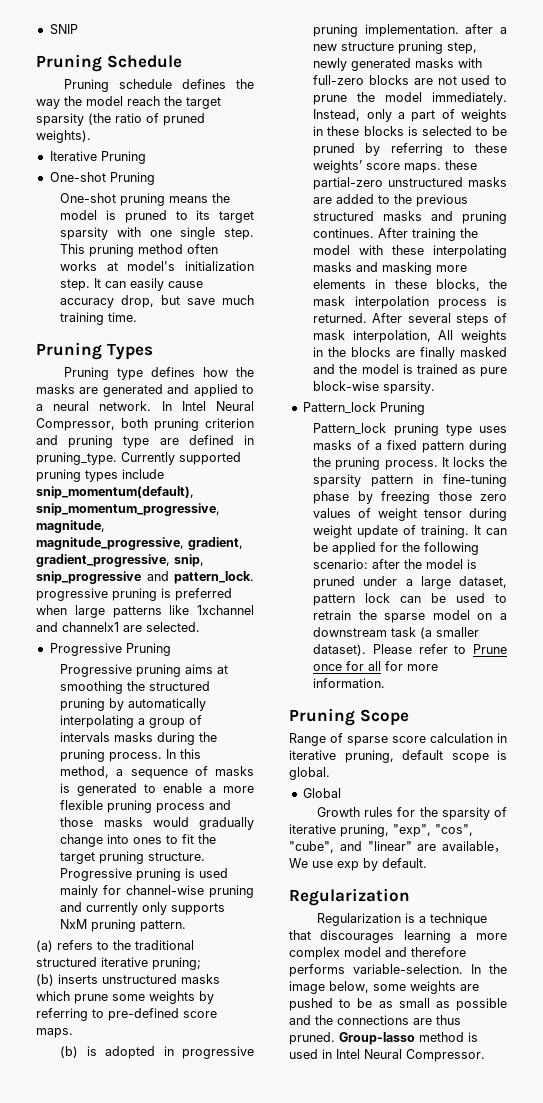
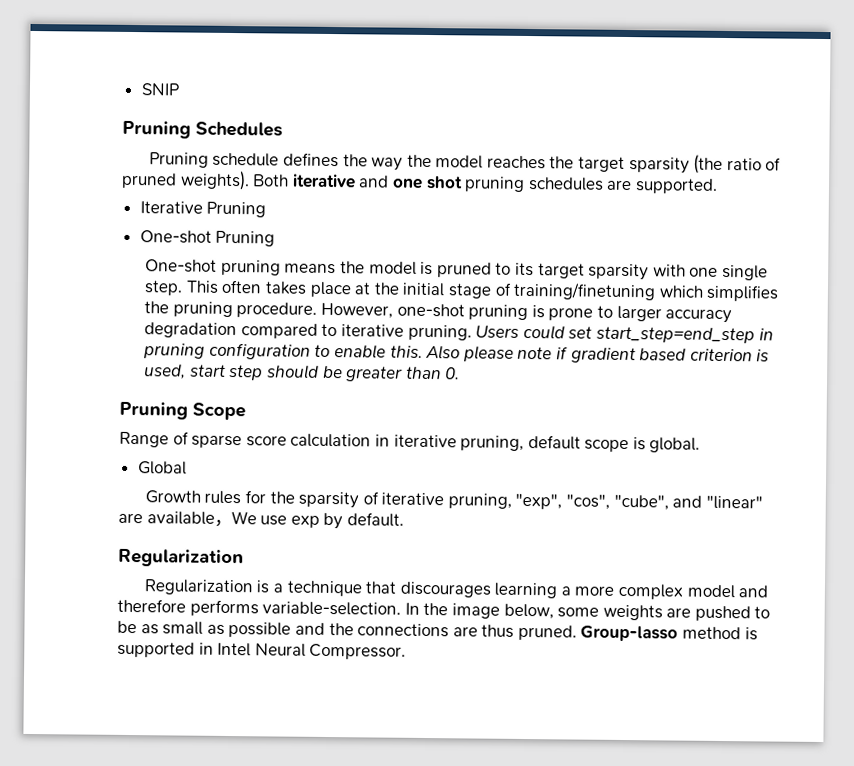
[106,55,182,68] Schedule -> [195,121,283,137] Schedules
[127,96,160,106] reach -> [486,155,546,170] reaches
(91, 136) none -> [252,173,718,194] Both iterative and one shot pruning schedules are supported.
[89,244,219,257] [60,261,254,271] [60,278,204,291] [60,295,254,308] [60,312,138,325] [36,342,153,360] [64,367,254,380] [36,384,254,397] [36,401,254,411] [36,418,254,431] [36,435,254,448] [36,452,241,465] [36,469,164,482] [36,486,194,499] [36,503,220,516] [36,520,105,533] [36,537,243,550] [36,554,204,567] [36,571,254,584] [36,588,232,601] [36,605,254,618] [36,622,200,632] [49,643,171,656] [60,664,229,677] [60,681,211,694] [60,698,207,711] [60,715,203,728] [60,732,218,745] [60,749,202,762] [60,766,254,779] [60,783,254,796] [60,800,232,813] [60,817,254,830] [60,834,217,847] [60,851,206,864] [60,868,229,881] [60,885,254,898] [60,902,226,915] [60,919,187,932] [36,940,194,952] [36,957,201,970] [36,974,220,986] [36,991,214,1004] [36,1008,217,1021] [36,1028,73,1038] [60,1046,254,1059] [313,24,507,37] [313,41,478,54] [313,58,483,71] [313,75,507,85] [313,92,507,105] [313,109,507,122] [313,126,507,136] [313,143,507,156] [313,160,478,173] [313,177,507,190] [313,194,469,207] [313,211,507,224] [313,228,479,241] [313,245,507,258] [313,262,468,275] [313,279,507,291] [313,296,507,309] [313,313,507,326] [313,330,507,343] [313,347,507,360] [313,364,507,377] [313,381,436,394] [302,402,425,415] [313,423,507,436] [313,440,507,453] [313,457,507,470] [313,474,507,487] [313,491,507,504] [313,508,507,521] [313,525,507,538] [313,542,480,555] [313,559,478,569] [313,576,507,589] [313,593,507,606] [313,610,507,623] [313,627,480,639] [313,644,507,656] [313,661,439,671] [313,678,386,688] pruning method often works at model's initialization step. It can easily cause accuracy drop, but save much training time. // Pruning Types // Pruning type defines how the masks are generated and applied to a neural network. In Intel Neural Compressor, both pruning criterion and pruning type are defined in pruning_type. Currently supported pruning types include snip_momentum(default), snip_momentum_progressive, magnitude, magnitude_progressive, gradient, gradient_progressive, snip, snip_progressive and pattern_lock. progressive pruning is preferred when large patterns like 1xchannel and channelx1 are selected. // Progressive Pruning // Progressive pruning aims at smoothing the structured pruning by automatically interpolating a group of intervals masks during the pruning process. In this method, a sequence of masks is generated to enable a more flexible pruning process and those masks would gradually change into ones to fit the target pruning structure. Progressive pruning is used mainly for channel-wise pruning and currently only supports NxM pruning pattern. // (a) refers to the traditional structured iterative pruning; // (b) inserts unstructured masks which prune some weights by referring to pre-defined score maps. // (b) is adopted in progressive pruning implementation. after a new structure pruning step, newly generated masks with full-zero blocks are not used to prune the model immediately. Instead, only a part of weights in these blocks is selected to be pruned by referring to these weights’ score maps. these partial-zero unstructured masks are added to the previous structured masks and pruning continues. After training the model with these interpolating masks and masking more elements in these blocks, the mask interpolation process is returned. After several steps of mask interpolation, All weights in the blocks are finally masked and the model is trained as pure block-wise sparsity. // Pattern_lock Pruning // Pattern_lock pruning type uses masks of a fixed pattern during the pruning process. It locks the sparsity pattern in fine-tuning phase by freezing those zero values of weight tensor during weight update of training. It can be applied for the following scenario: after the model is pruned under a large dataset, pattern lock can be used to retrain the sparse model on a downstream task (a smaller dataset). Please refer to Prune once for all for more information. -> [221,279,780,302] [144,301,733,324] [144,322,774,344] [143,342,770,364] [144,364,461,382] often takes place at the initial stage of training/finetuning which simplifies the pruning procedure. However, one-shot pruning is prone to larger accuracy degradation compared to iterative pruning. Users could set start_step=end_step in pruning configuration to enable this. Also please note if gradient based criterion is used, start step should be greater than 0.
[289,1049,318,1059] used -> [117,641,195,658] supported

